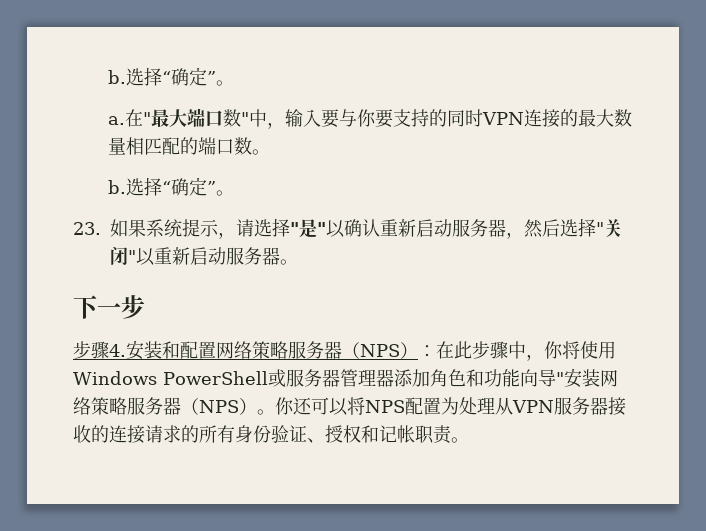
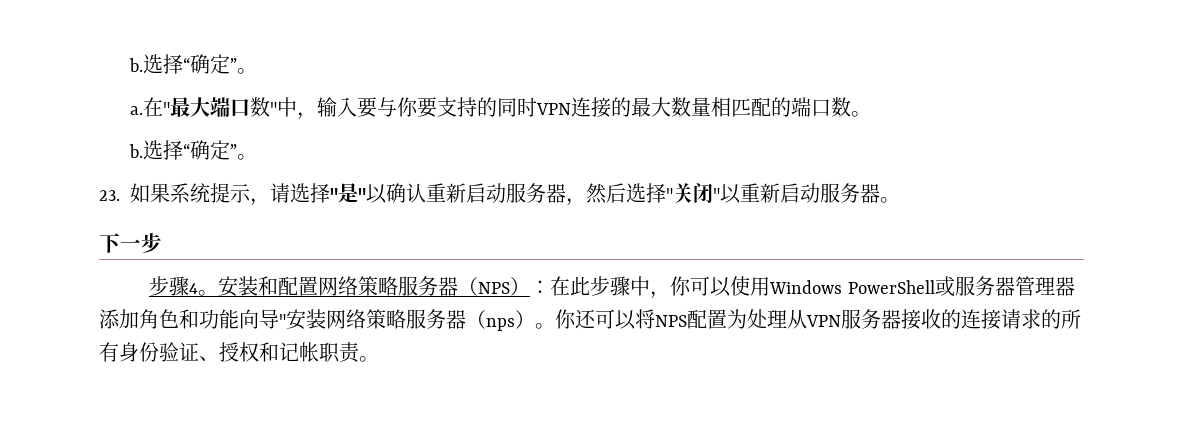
[109,344,126,357] 4. -> [189,283,219,296] 4。
[562,341,580,359] 将 -> [690,276,732,297] 可以
[199,400,239,413] NPS -> [486,318,515,331] nps

